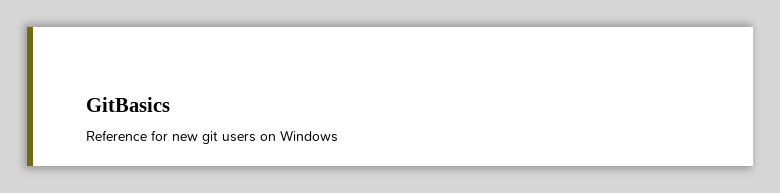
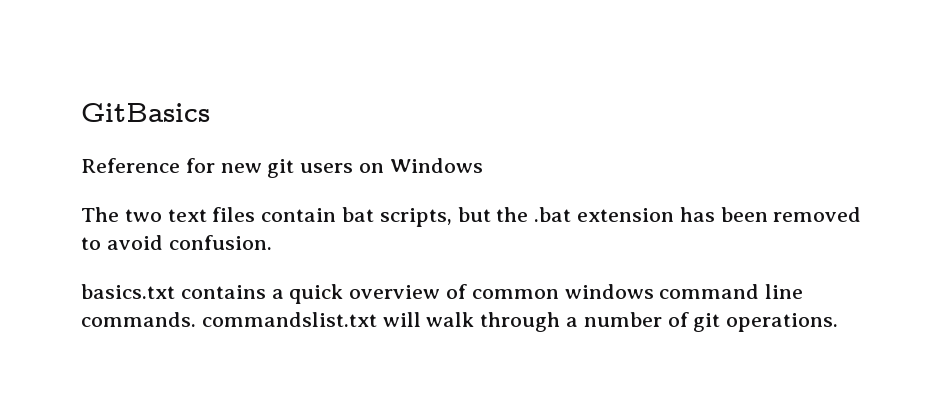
(338, 136) none -> [81,207,862,227] [81,235,272,250] [81,284,804,304] [81,312,839,332] // The two text files contain bat scripts, but the .bat extension has been removed to avoid confusion. // basics.txt contains a quick overview of common windows command line commands. commandslist.txt will walk through a number of git operations.

